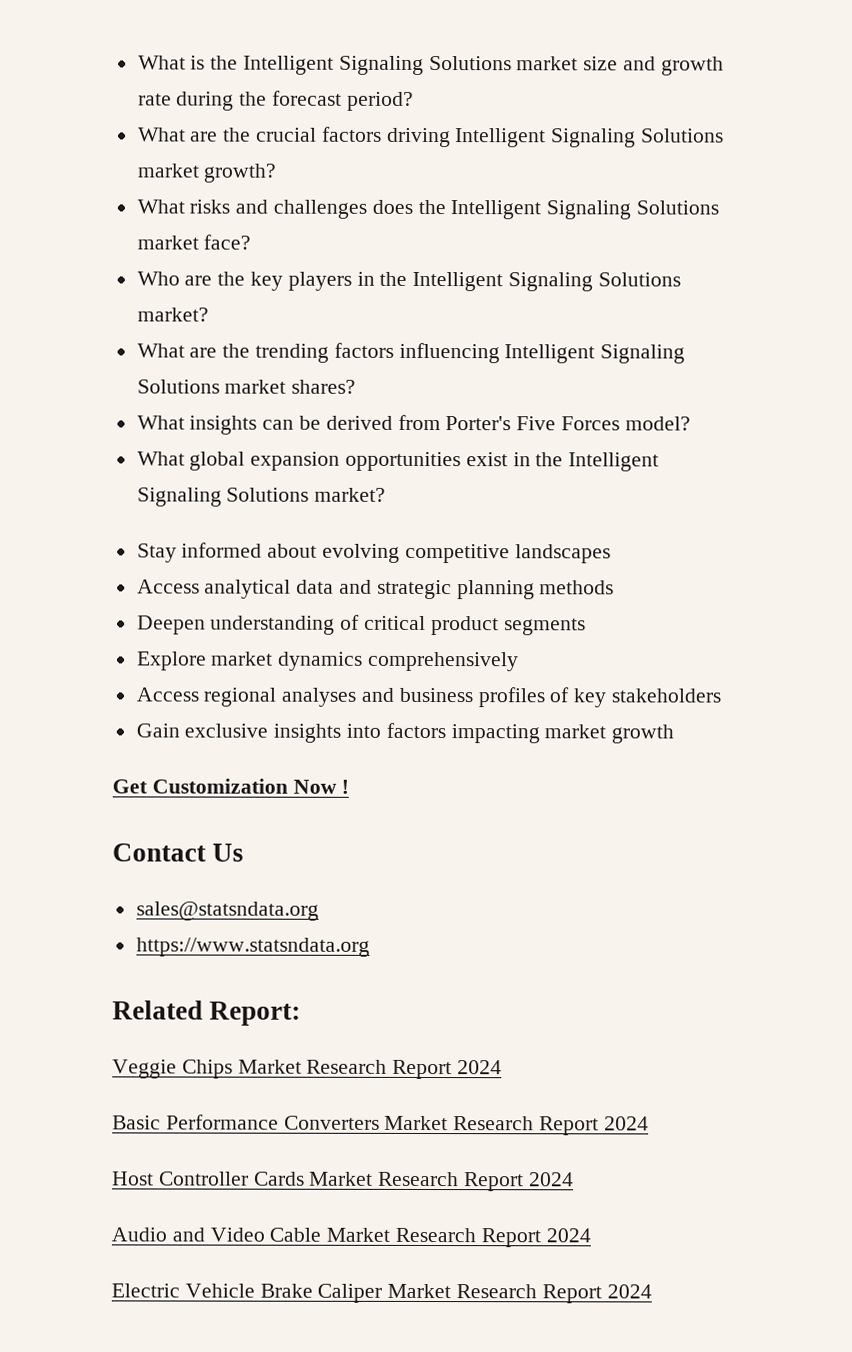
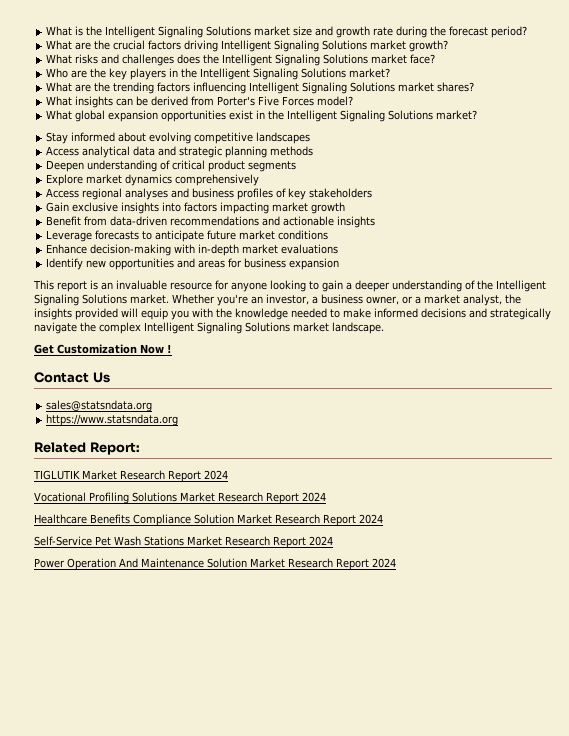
(675, 734) none -> [46,216,376,228] [46,230,329,242] [46,244,339,256] [46,258,340,270] [33,280,546,292] [34,294,521,306] [34,308,551,320] [34,322,384,334] // Benefit from data-driven recommendations and actionable insights // Leverage forecasts to anticipate future market conditions // Enhance decision-making with in-depth market evaluations // Identify new opportunities and areas for business expansion // This report is an invaluable resource for anyone looking to gain a deeper understanding of the Intelligent Signaling Solutions market. Whether you're an investor, a business owner, or a market analyst, the insights provided will equip you with the knowledge needed to make informed decisions and strategically navigate the complex Intelligent Signaling Solutions market landscape.
[112,1059,503,1080] [112,1114,649,1136] [112,1171,574,1192] [111,1227,591,1248] [111,1283,383,1303] Veggie Chips Market Research Report 2024 // Basic Performance Converters Market Research Report 2024 // Host Controller Cards Market Research Report 2024 // Audio and Video Cable Market Research Report 2024 // Electric Vehicle Brake Caliper -> [33,470,228,482] [34,492,326,504] [34,514,383,526] [34,536,333,548] [34,558,247,570] TIGLUTIK Market Research Report 2024 // Vocational Profiling Solutions Market Research Report 2024 // Healthcare Benefits Compliance Solution Market Research Report 2024 // Self-Service Pet Wash Stations Market Research Report 2024 // Power Operation And Maintenance Solution

